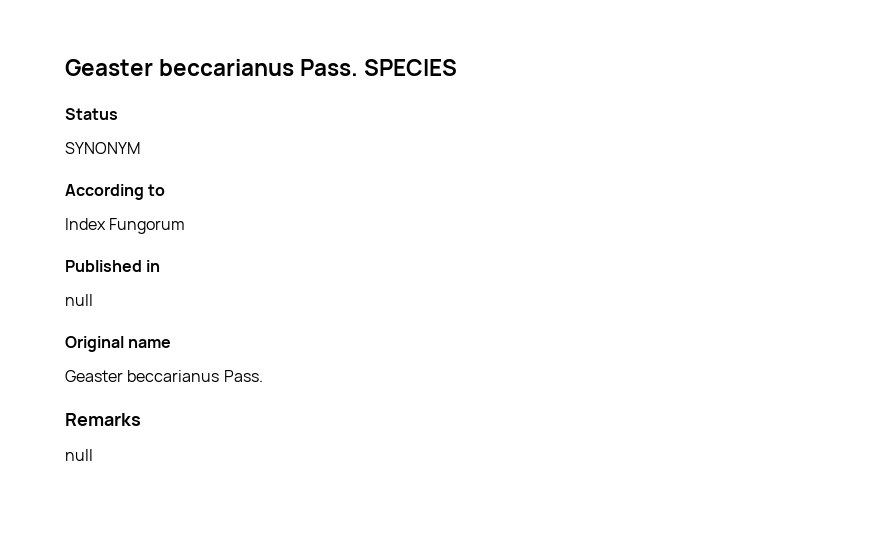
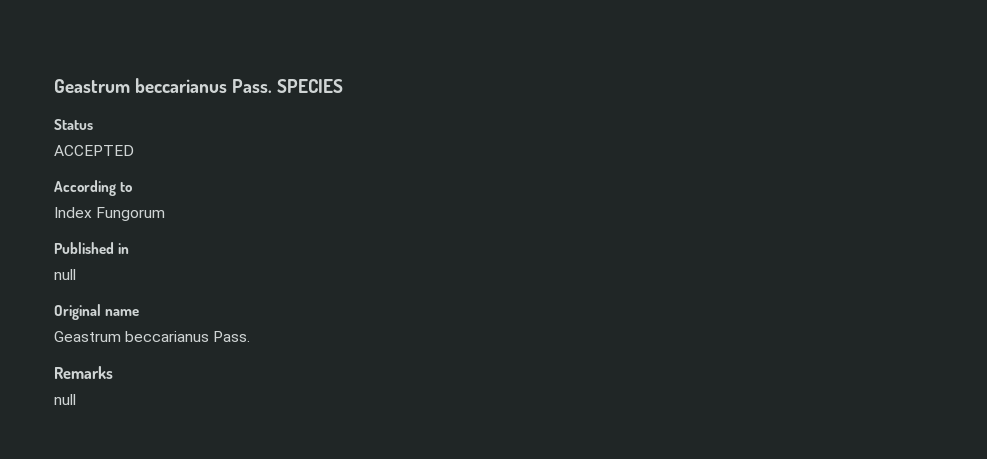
[65,59,153,76] Geaster -> [54,79,130,93] Geastrum
[65,142,140,154] SYNONYM -> [54,145,134,156] ACCEPTED
[65,370,123,382] Geaster -> [54,331,121,342] Geastrum

